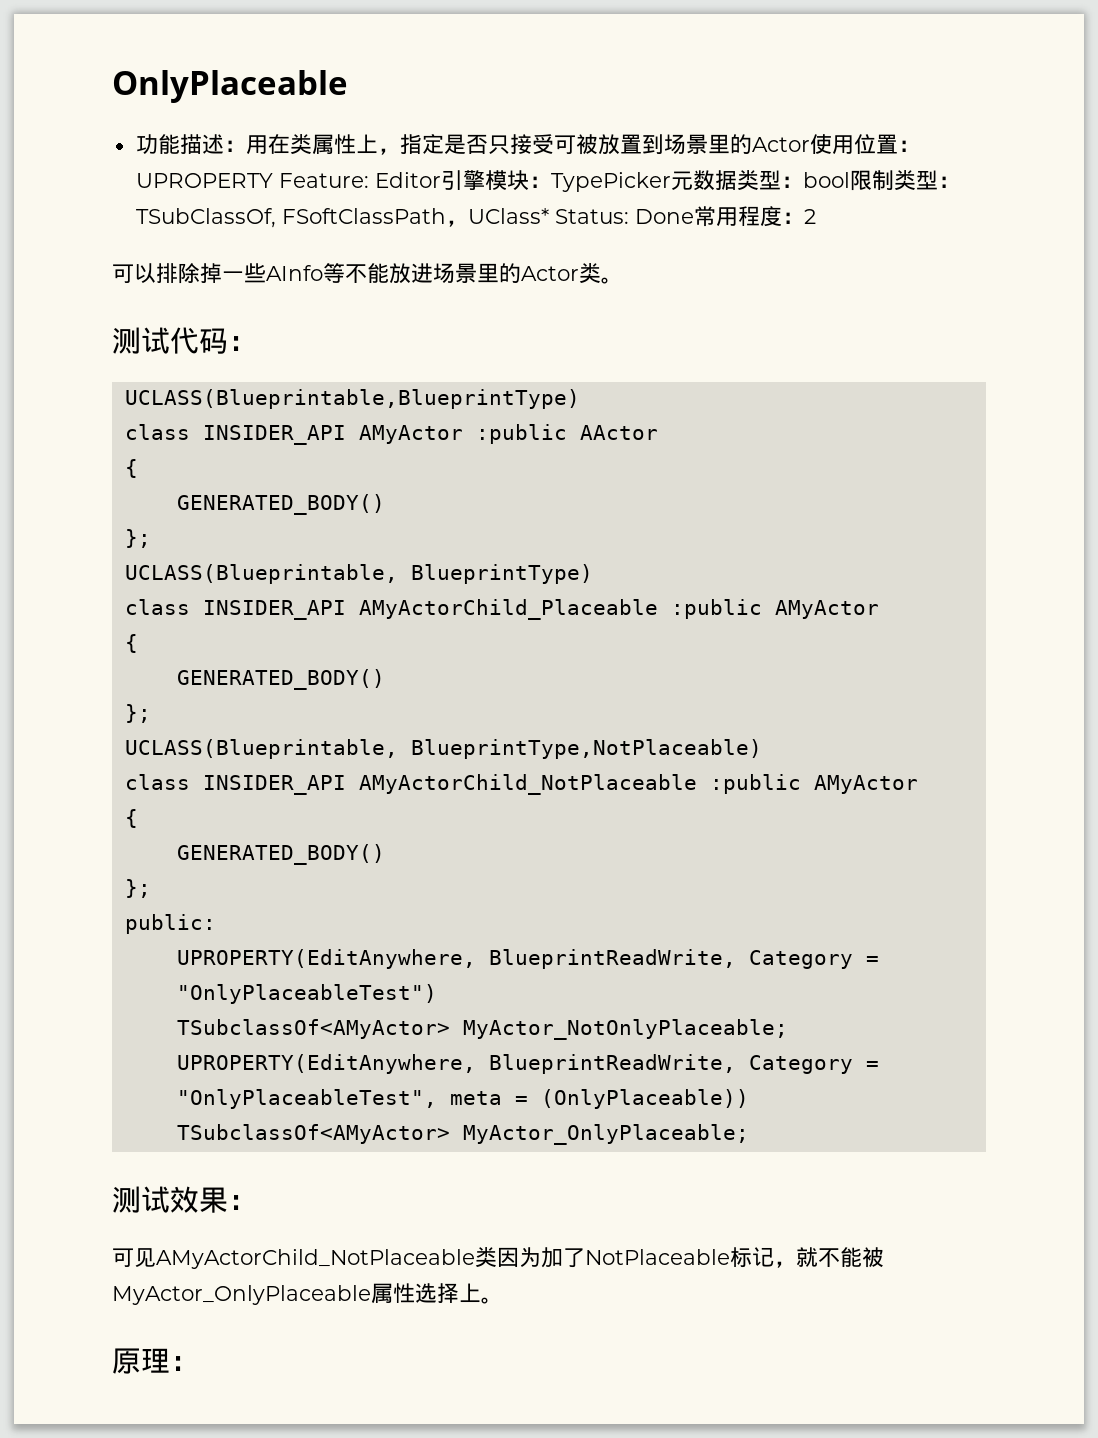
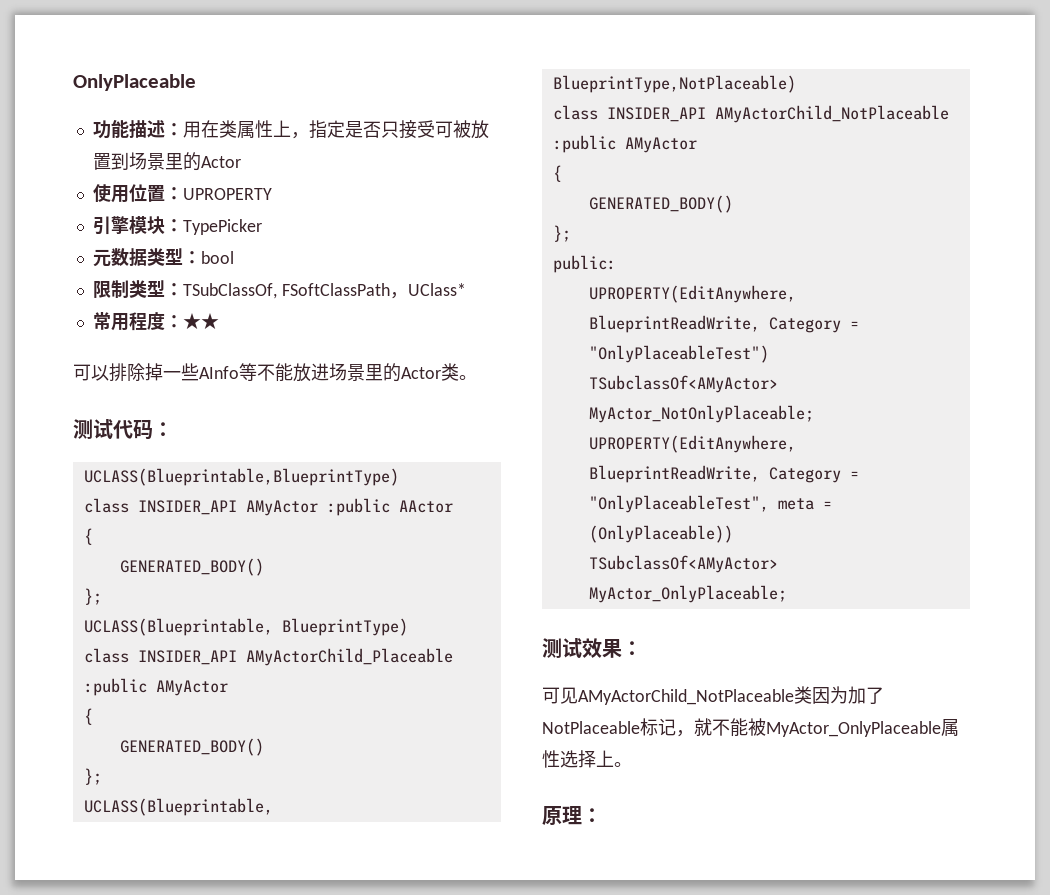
(810, 144) none -> (241, 162) //
[278,172,441,188] Feature: Editor -> (272, 194) //
(671, 182) none -> (262, 227) //
(850, 180) none -> (234, 257) //
[554,209,694,224] Status: Done -> (466, 289) //
[803,209,816,224] 2 -> [182,313,219,329] ★★

